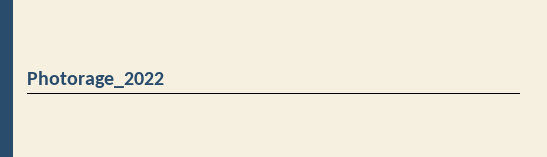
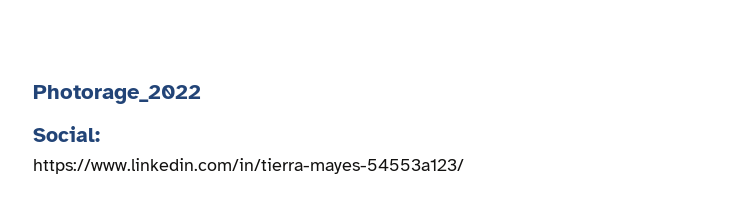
(164, 79) none -> [33,126,100,142] [33,158,464,174] // Social: // https://www.linkedin.com/in/tierra-mayes-54553a123/

